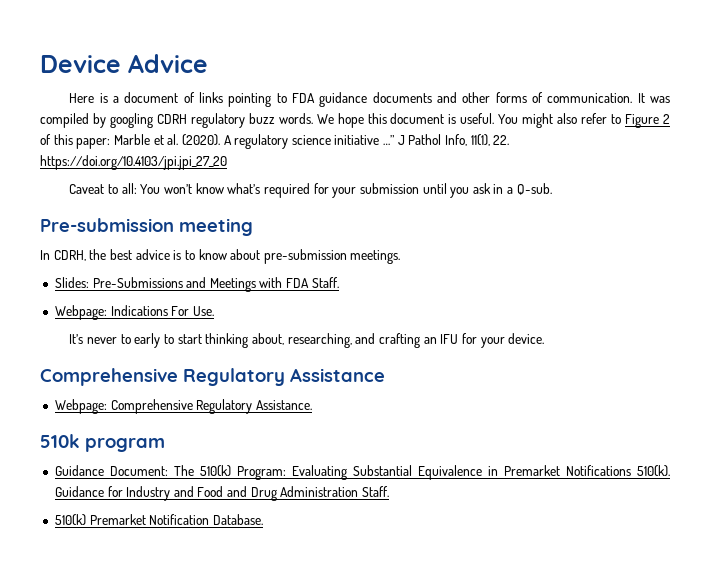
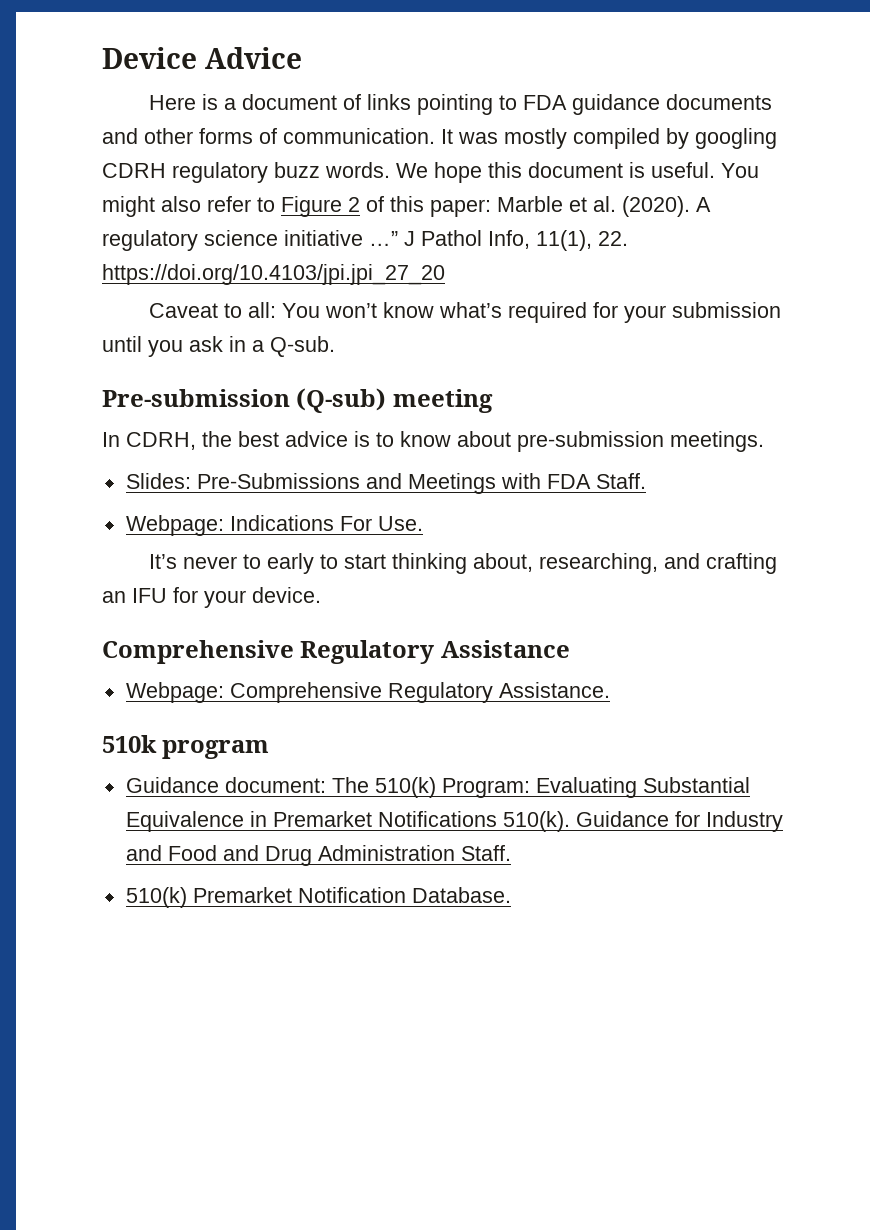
(670, 99) none -> [504,128,567,149] mostly
(174, 225) none -> [296,388,387,413] (Q-sub)
[109,466,168,476] Document: -> [224,777,326,793] document:

